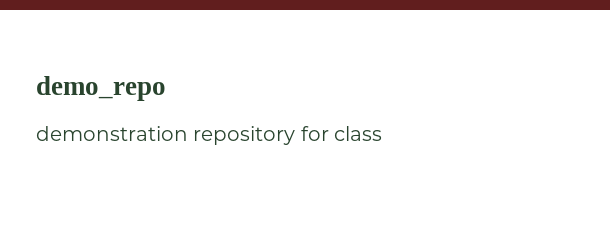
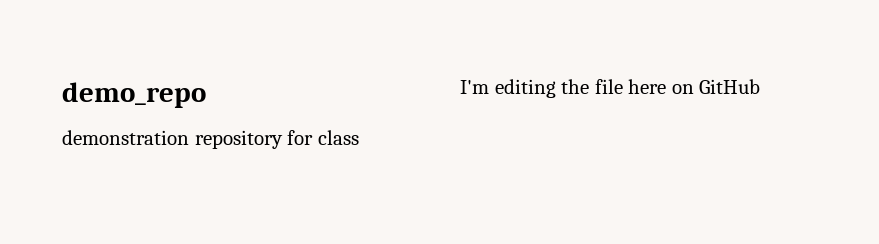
(383, 133) none -> [460,79,761,98] // I'm editing the file here on GitHub

